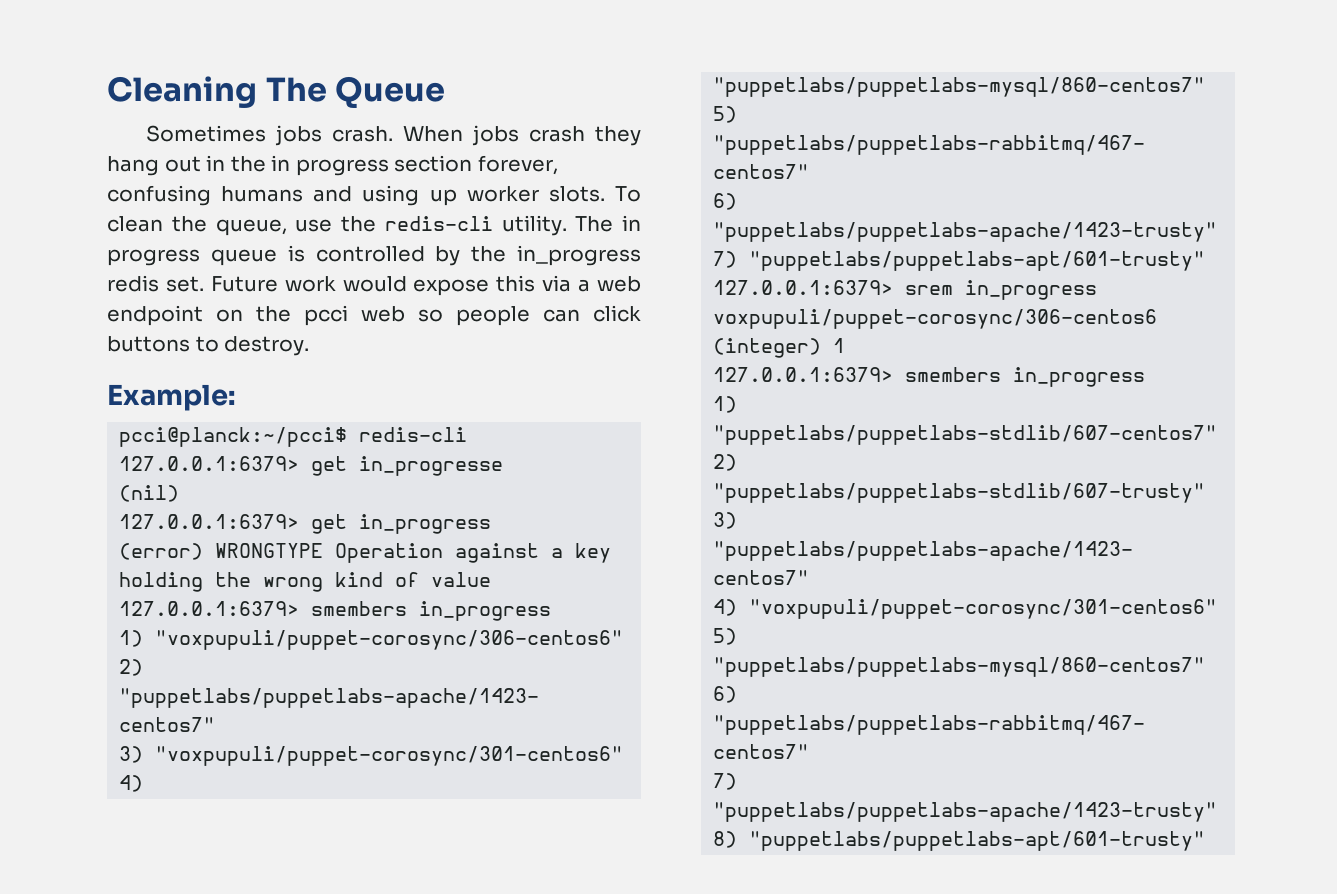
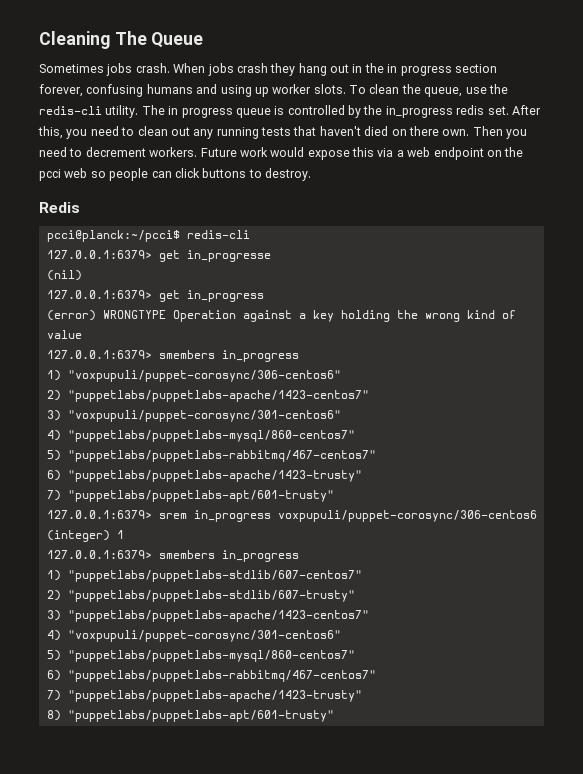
(204, 284) none -> [511,105,541,115] [38,126,527,139] [39,147,198,157] After this, you need to clean out any running tests that haven't died on there own. Then you need to decrement workers.
[107,384,236,411] Example: -> [39,202,80,213] Redis

